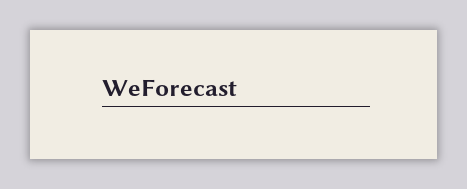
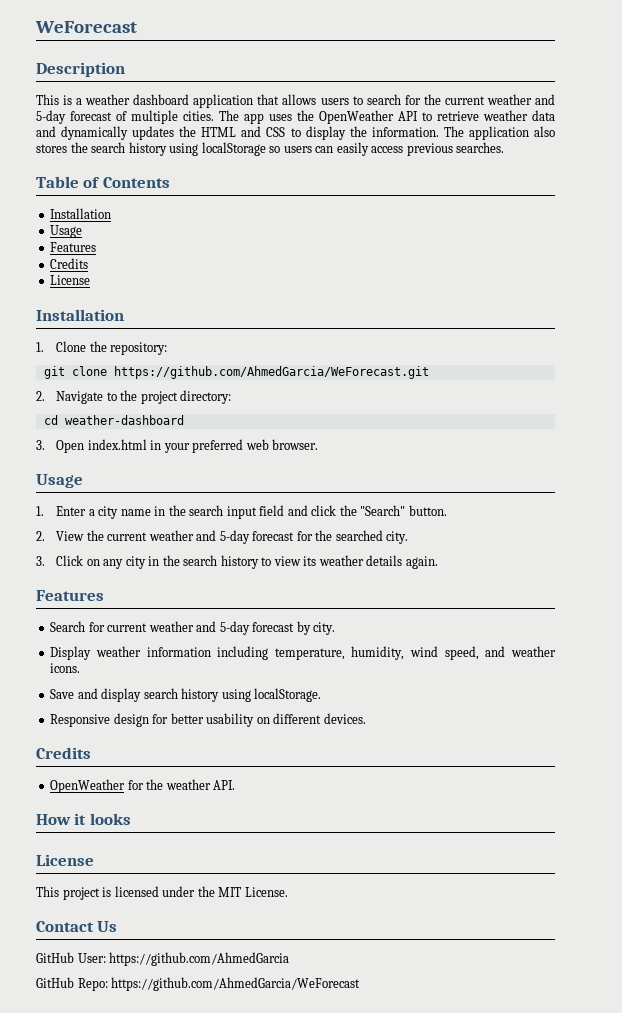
(237, 87) none -> [36,62,125,77] [36,94,555,108] [36,110,555,124] [36,126,555,140] [36,142,505,156] [36,176,170,188] [50,208,112,219] [50,225,83,238] [50,242,97,252] [50,258,89,269] [50,275,91,285] [36,309,124,321] [36,341,168,355] [43,366,429,379] [36,390,232,404] [43,415,184,425] [36,439,319,453] [36,474,83,488] [36,505,447,519] [36,530,409,544] [36,555,438,569] [36,590,104,601] [50,621,336,635] [50,646,556,660] [50,663,81,673] [50,688,322,702] [50,713,366,727] [36,747,91,759] [50,779,236,793] [36,813,131,825] [36,854,94,866] [36,886,288,900] [36,921,118,932] [36,952,290,966] [36,977,361,991] // Description // This is a weather dashboard application that allows users to search for the current weather and 5-day forecast of multiple cities. The app uses the OpenWeather API to retrieve weather data and dynamically updates the HTML and CSS to display the information. The application also stores the search history using localStorage so users can easily access previous searches. // Table of Contents // Installation // Usage // Features // Credits // License // Installation // 1. Clone the repository: // git clone https://github.com/AhmedGarcia/WeForecast.git // 2. Navigate to the project directory: // cd weather-dashboard // 3. Open index.html in your preferred web browser. // Usage // 1. Enter a city name in the search input field and click the "Search" button. // 2. View the current weather and 5-day forecast for the searched city. // 3. Click on any city in the search history to view its weather details again. // Features // Search for current weather and 5-day forecast by city. // Display weather information including temperature, humidity, wind speed, and weather icons. // Save and display search history using localStorage. // Responsive design for better usability on different devices. // Credits // OpenWeather for the weather API. // How it looks // License // This project is licensed under the MIT License. // Contact Us // GitHub User: https://github.com/AhmedGarcia // GitHub Repo: https://github.com/AhmedGarcia/WeForecast

